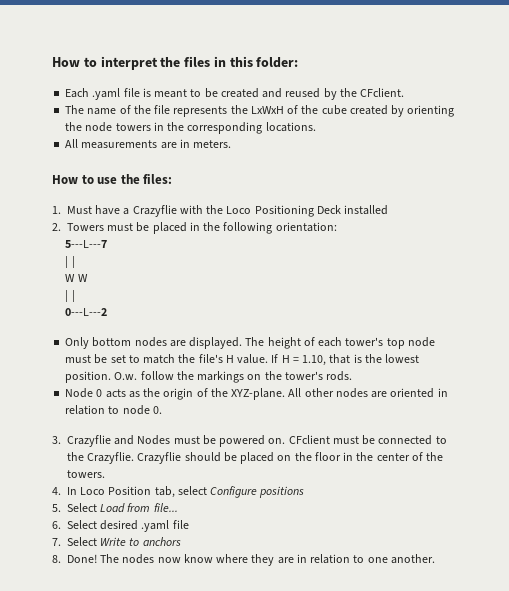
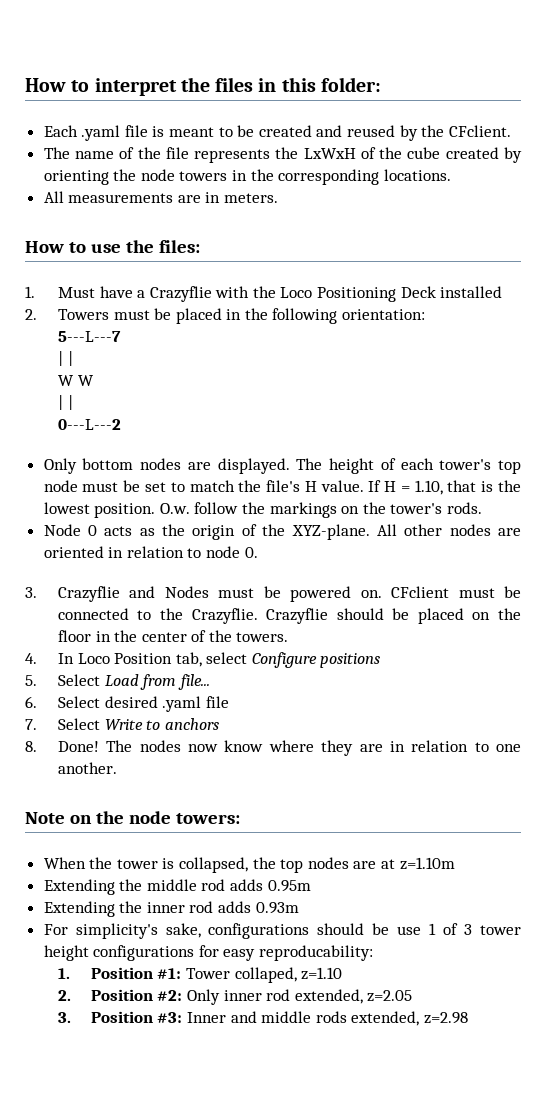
(435, 559) none -> [25,811,240,824] [43,857,455,873] [43,879,311,895] [43,901,299,917] [43,923,521,939] [43,945,374,961] [57,967,343,983] [57,989,413,1005] [57,1011,468,1026] // Note on the node towers: // When the tower is collapsed, the top nodes are at z=1.10m // Extending the middle rod adds 0.95m // Extending the inner rod adds 0.93m // For simplicity's sake, configurations should be use 1 of 3 tower height configurations for easy reproducability: // 1. Position #1: Tower collaped, z=1.10 // 2. Position #2: Only inner rod extended, z=2.05 // 3. Position #3: Inner and middle rods extended, z=2.98

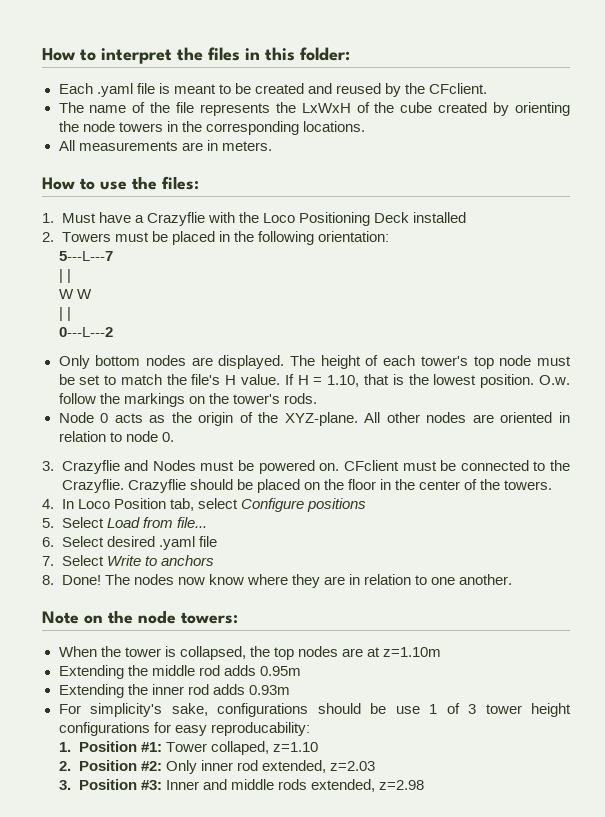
[367,990,413,1002] z=2.05 -> [329,761,375,771] z=2.03

